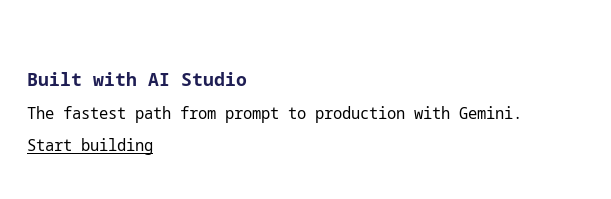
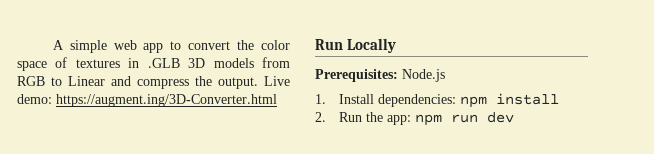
[27,72,247,86] [27,106,522,123] [27,138,153,155] Built with AI Studio // The fastest path from prompt to production with Gemini. // Start building -> [52,40,291,53] [17,57,290,71] [17,76,290,89] [17,94,277,107] [315,38,397,53] [315,69,445,82] [315,93,559,108] [315,112,514,126] A simple web app to convert the color space of textures in .GLB 3D models from RGB to Linear and compress the output. Live demo: https://augment.ing/3D-Converter.html // Run Locally // Prerequisites: Node.js // 1. Install dependencies: npm install // 2. Run the app: npm run dev

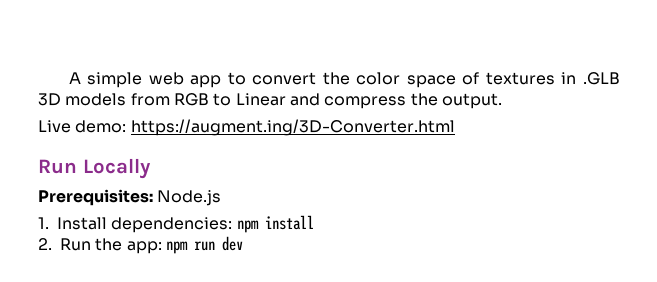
(258, 83) none -> (502, 101) //

